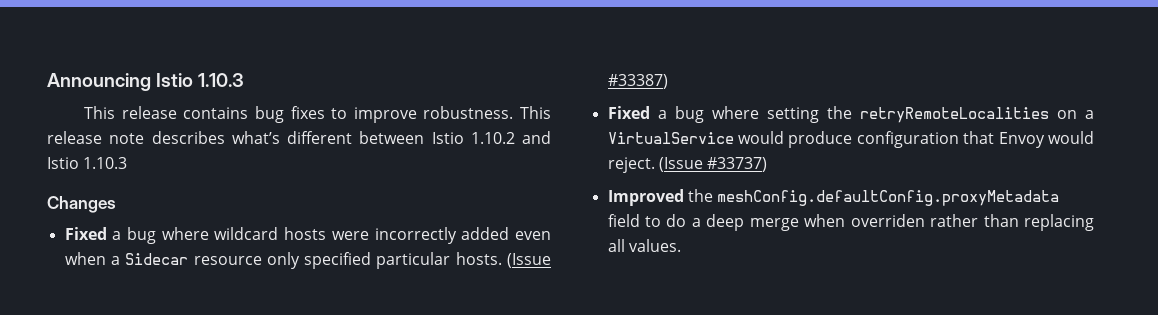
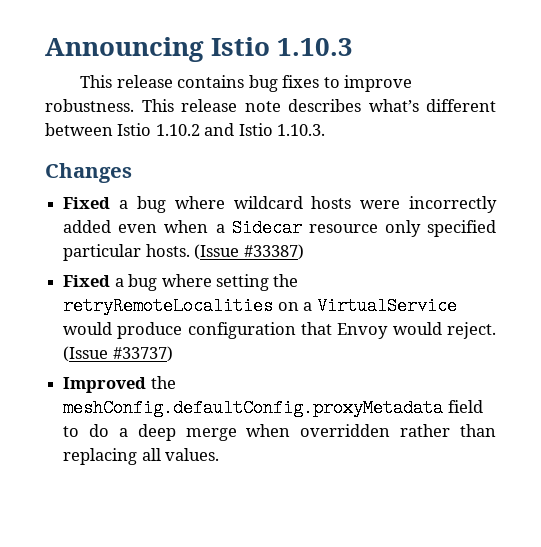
[83,157,128,169] 1.10.3 -> [277,124,326,136] 1.10.3.
[850,214,925,227] overriden -> [300,424,391,437] overridden

